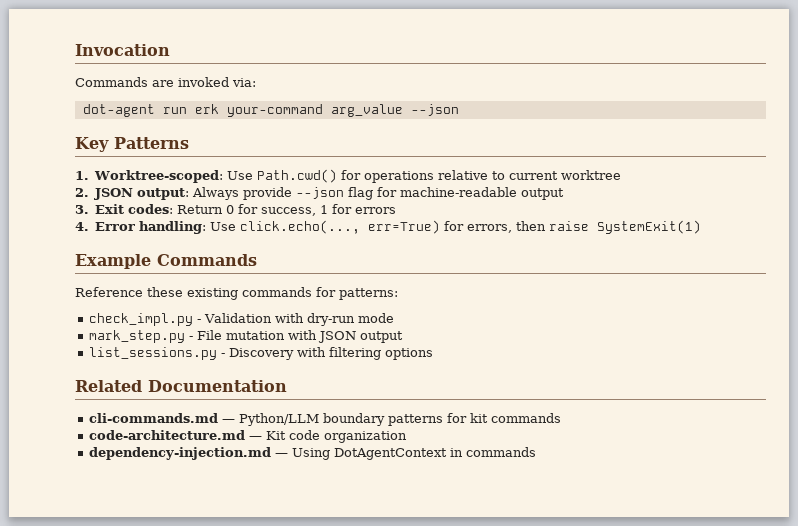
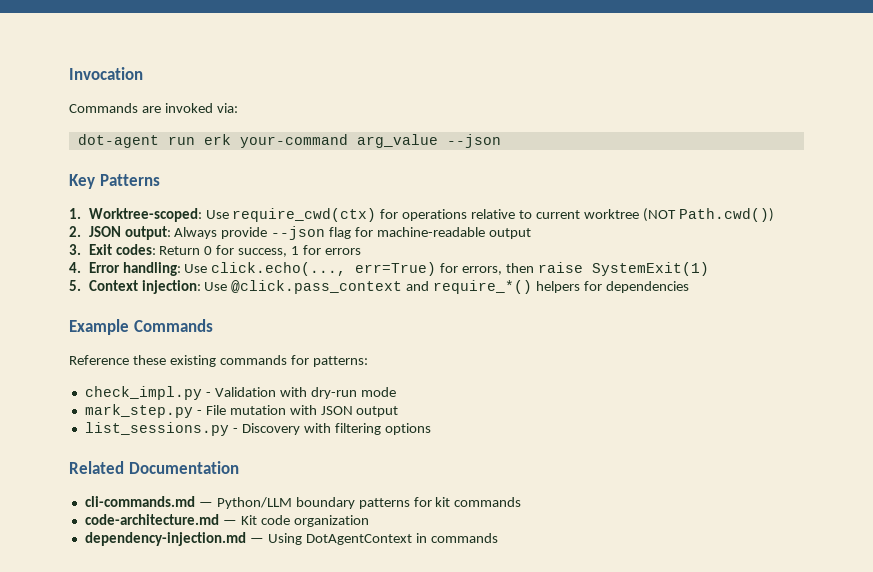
[257,169,338,183] Path.cwd() -> [232,208,377,222] require_cwd(ctx)
(622, 175) none -> [642,208,774,222] (NOT Path.cwd())
(702, 227) none -> [69,280,689,294] // 5. Context injection: Use @click.pass_context and require_*() helpers for dependencies

